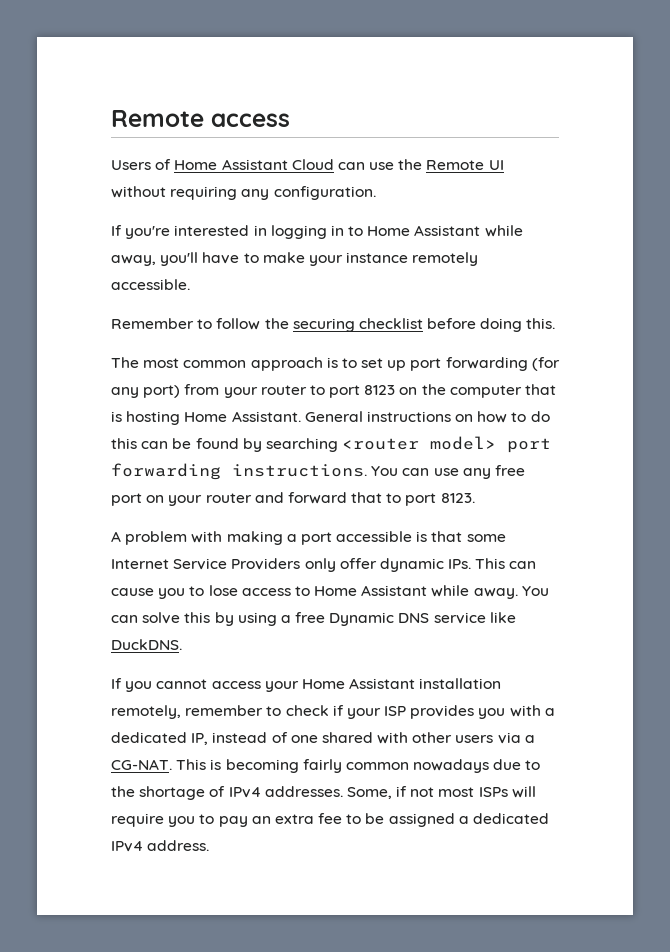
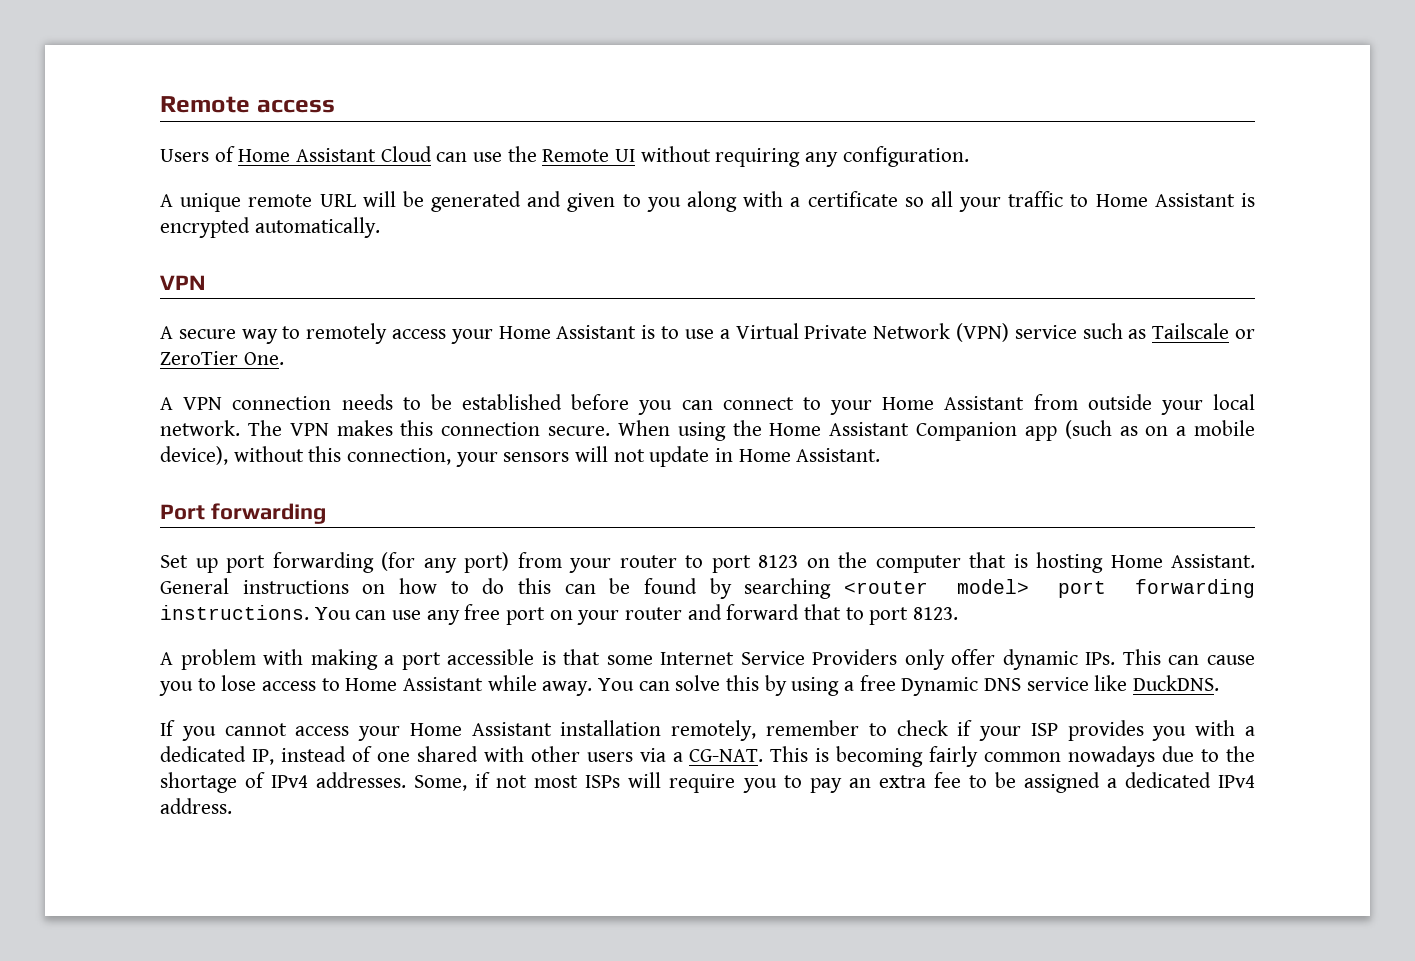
[111,225,523,239] [111,252,479,266] [111,279,190,290] [111,318,556,332] [111,357,384,371] If you're interested in logging in to Home Assistant while away, you'll have to make your instance remotely accessible. // Remember to follow the securing checklist before doing this. // The most common approach is to set -> [160,191,1255,212] [160,217,380,238] [160,275,206,290] [160,323,1256,344] [160,351,284,365] [160,394,1255,415] [160,420,1256,441] [160,446,881,467] [160,503,326,524] [160,555,188,568] A unique remote URL will be generated and given to you along with a certificate so all your traffic to Home Assistant is encrypted automatically. // VPN // A secure way to remotely access your Home Assistant is to use a Virtual Private Network (VPN) service such as Tailscale or ZeroTier One. // A VPN connection needs to be established before you can connect to your Home Assistant from outside your local network. The VPN makes this connection secure. When using the Home Assistant Companion app (such as on a mobile device), without this connection, your sensors will not update in Home Assistant. // Port forwarding // Set

